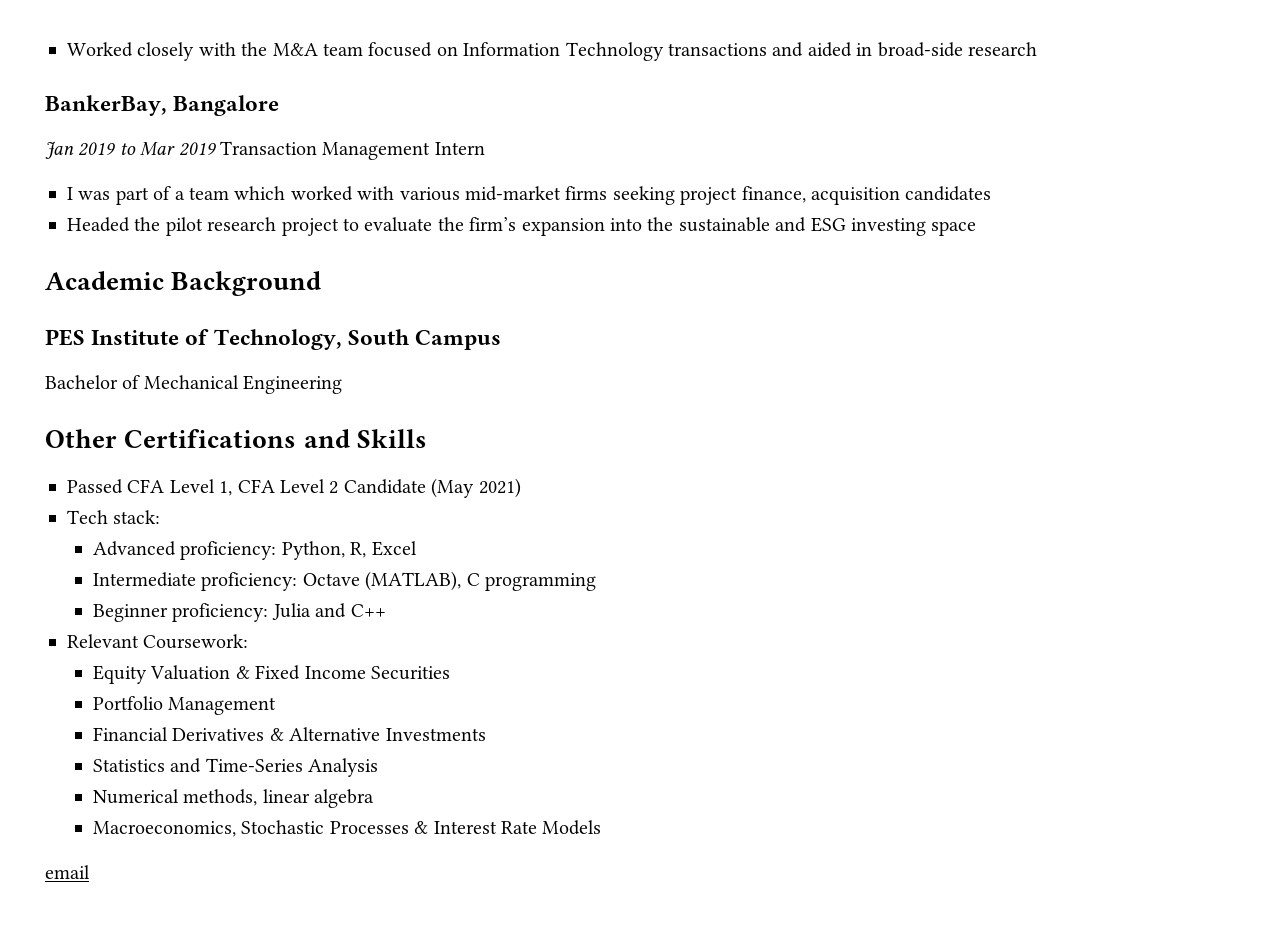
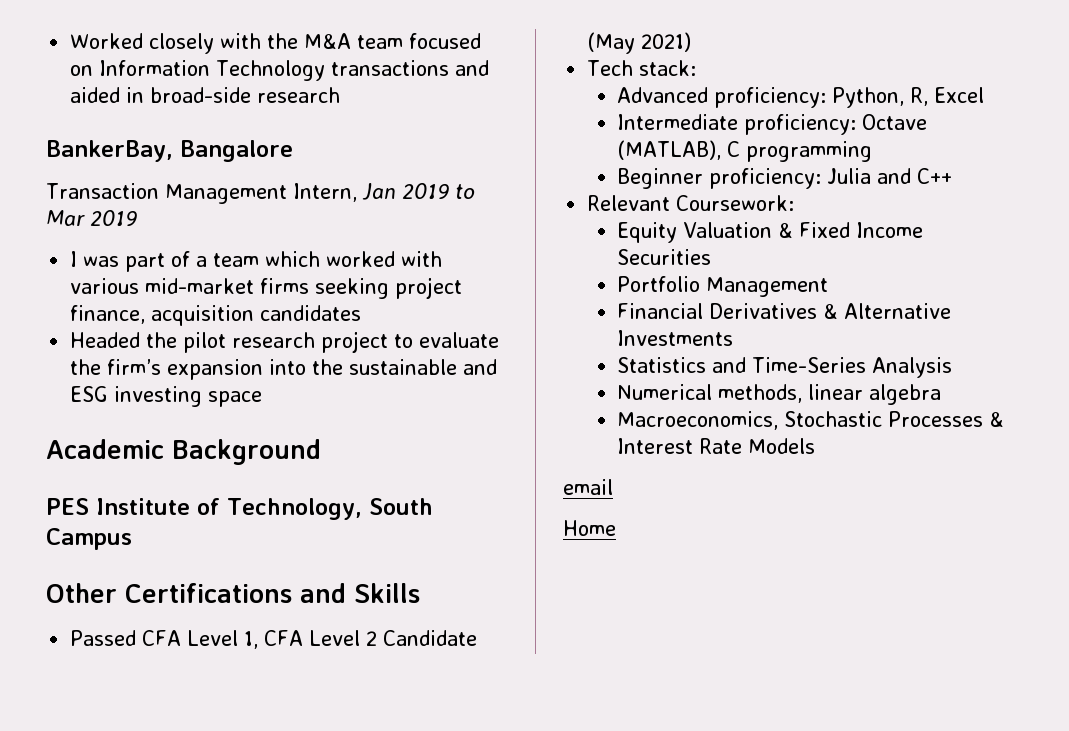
(280, 105) none -> [46,183,357,204] Transaction Management Intern,
[220,141,485,160] Transaction Management Intern -> (137, 218) none
[45,375,343,394] // Bachelor of Mechanical Engineering -> (132, 539) none
(90, 872) none -> [563,520,616,536] // Home

